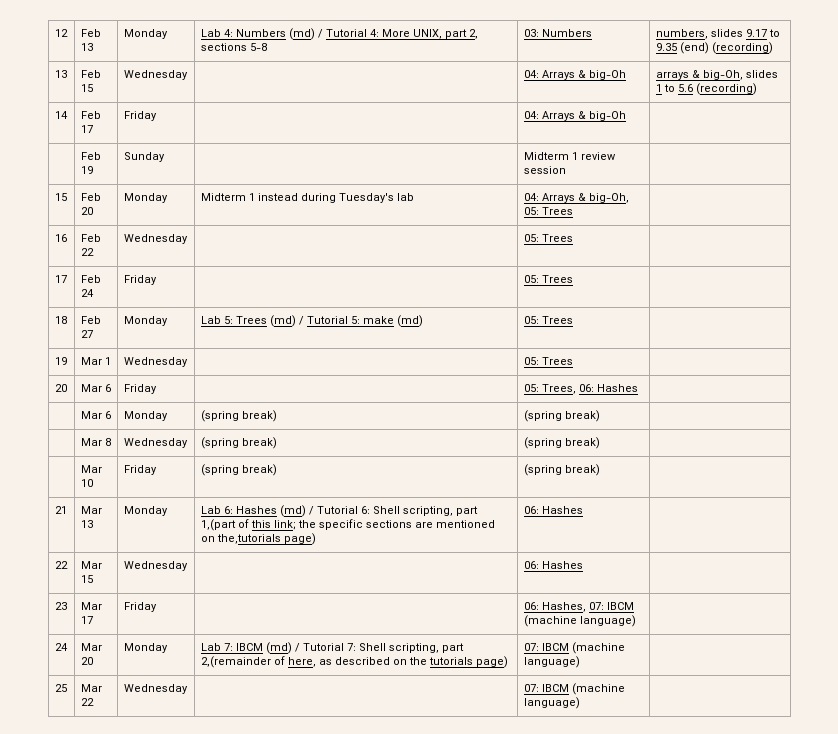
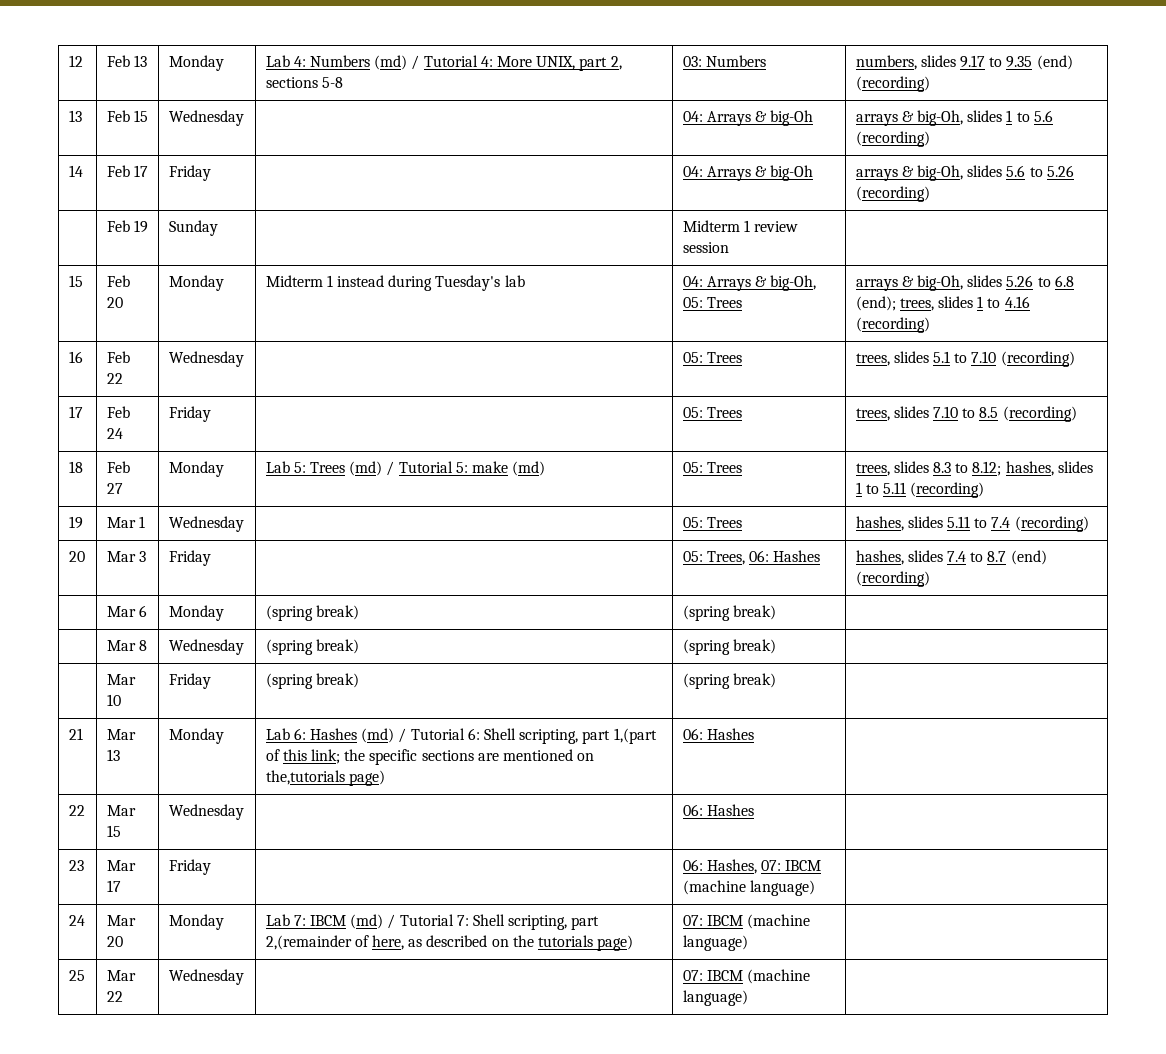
(626, 116) none -> [855,165,1074,181] [855,186,930,202] arrays & big-Oh, slides 5.6 to 5.26 (recording)
(573, 211) none -> [855,275,1074,291] [855,296,1030,311] [855,317,930,333] arrays & big-Oh, slides 5.26 to 6.8 (end); trees, slides 1 to 4.16 (recording)
(573, 238) none -> [855,351,1075,367] trees, slides 5.1 to 7.10 (recording)
(573, 279) none -> [855,406,1077,422] trees, slides 7.10 to 8.5 (recording)
(573, 320) none -> [855,461,1093,476] [855,482,985,498] trees, slides 8.3 to 8.12; hashes, slides 1 to 5.11 (recording)
(573, 361) none -> [855,516,1089,532] hashes, slides 5.11 to 7.4 (recording)
[104,384,111,392] 6 -> [138,551,146,562] 3
(638, 388) none -> [855,550,1047,565] [855,571,930,587] hashes, slides 7.4 to 8.7 (end) (recording)

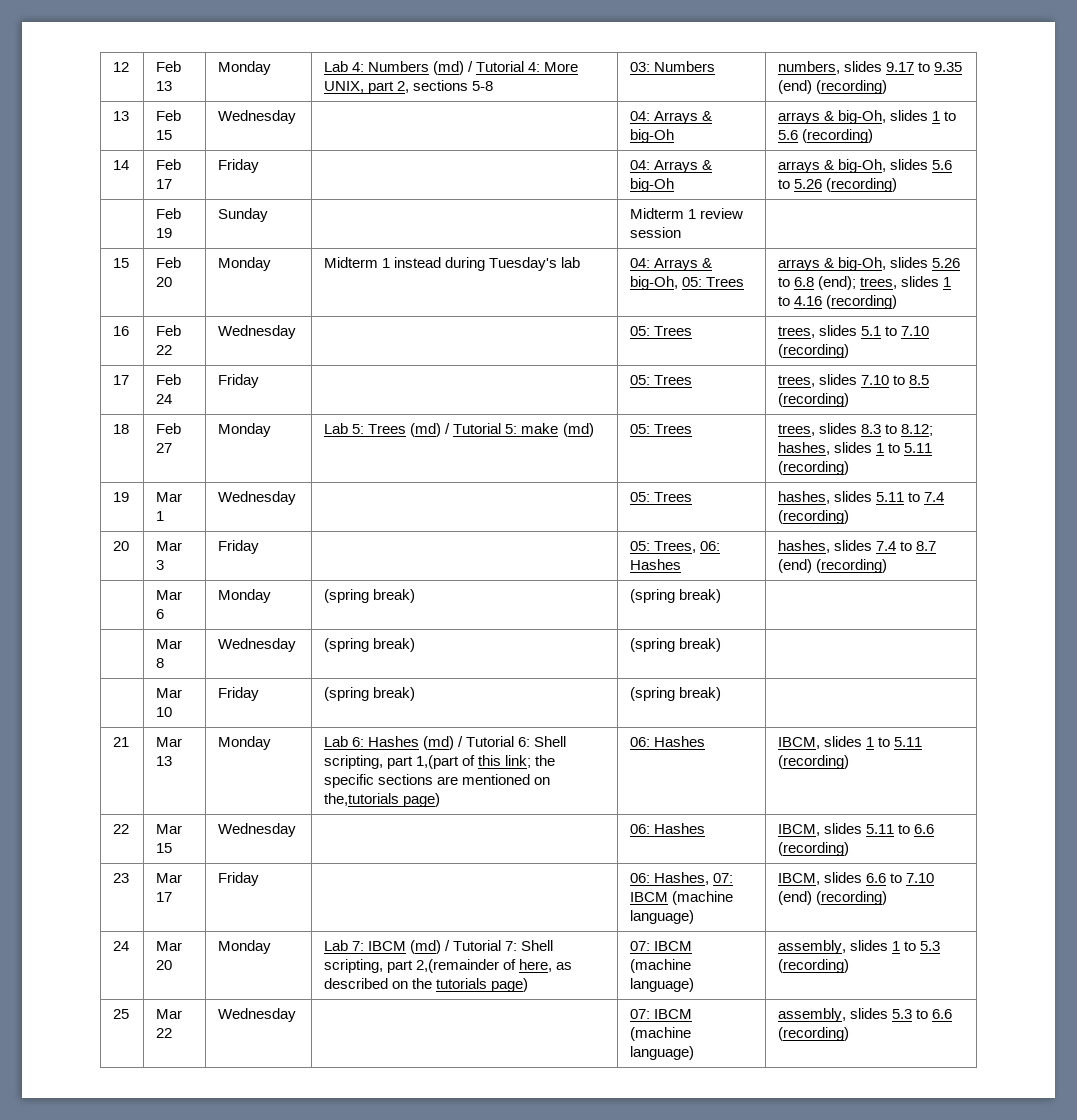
(754, 734) none -> [778,736,923,749] [778,755,850,769] IBCM, slides 1 to 5.11 (recording)
(754, 810) none -> [778,823,935,836] [778,842,850,856] IBCM, slides 5.11 to 6.6 (recording)
(815, 888) none -> [778,872,935,885] [778,891,888,905] IBCM, slides 6.6 to 7.10 (end) (recording)
(748, 943) none -> [778,940,941,954] [778,959,850,973] assembly, slides 1 to 5.3 (recording)
(748, 998) none -> [778,1008,953,1022] [778,1027,850,1041] assembly, slides 5.3 to 6.6 (recording)

